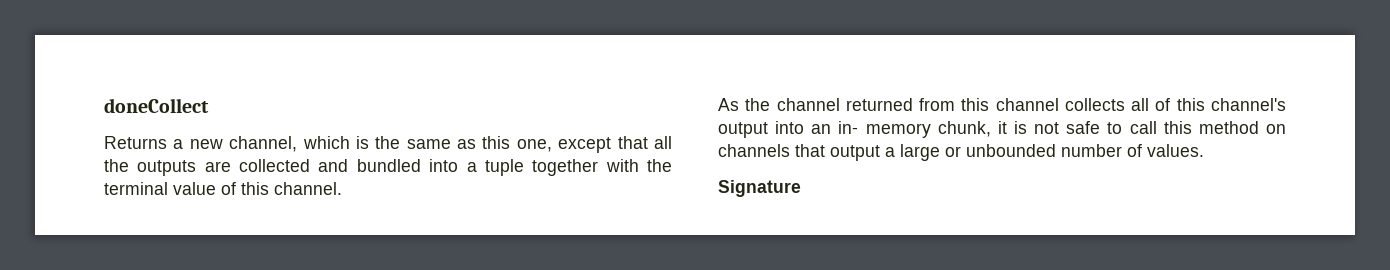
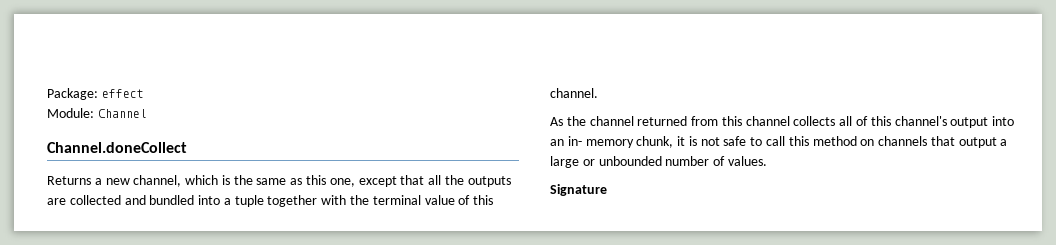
[104,98,209,113] doneCollect -> [47,88,144,100] [47,108,147,118] [47,142,187,153] Package: effect // Module: Channel // Channel.doneCollect

